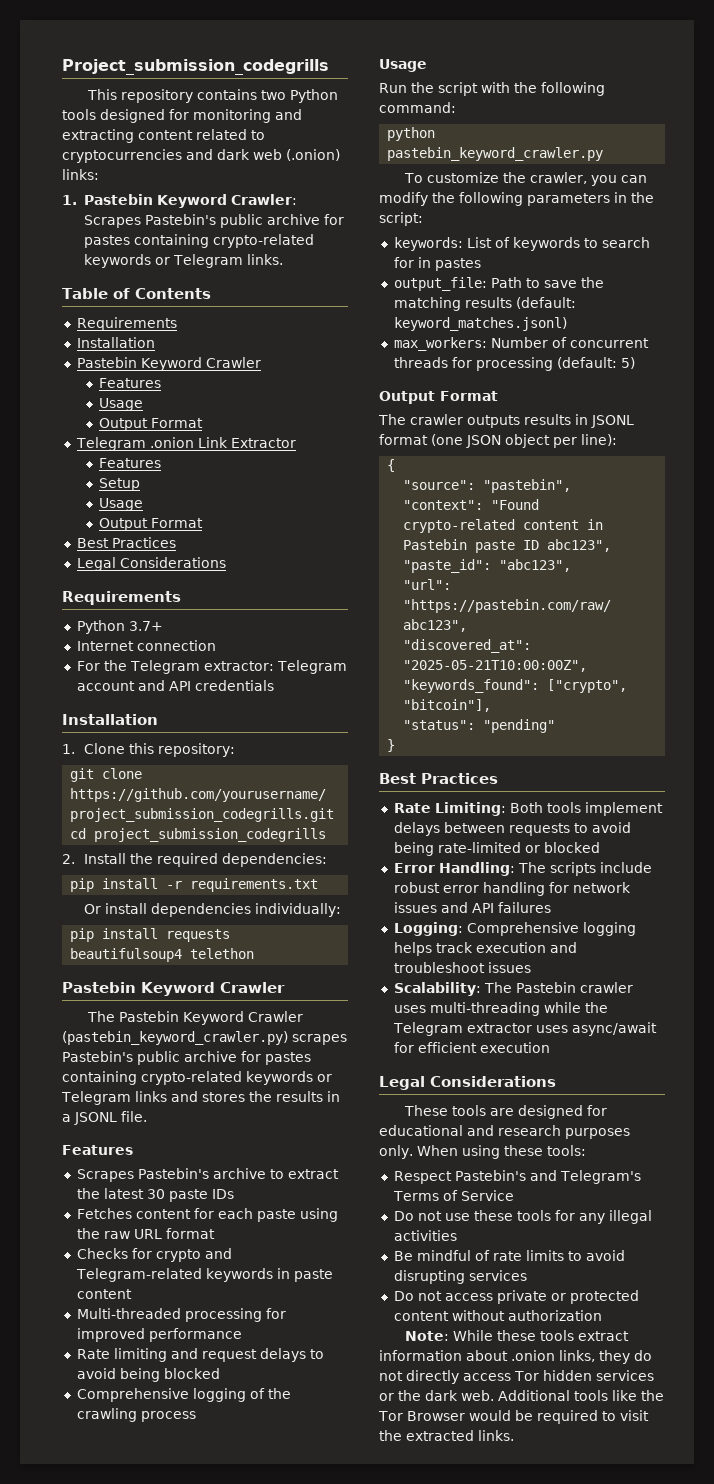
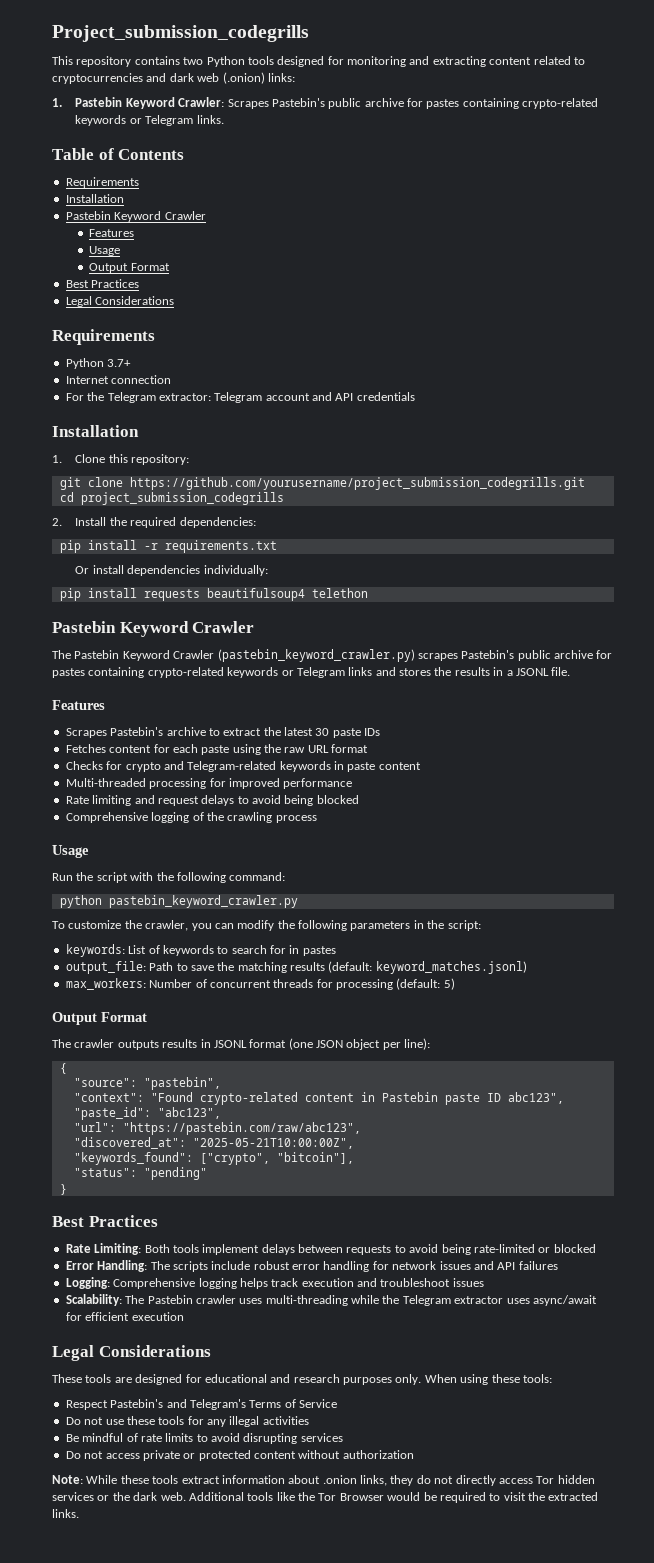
[75,437,296,451] [98,458,161,468] [98,478,140,491] [98,498,143,511] [98,518,203,531] // Telegram .onion Link Extractor // Features // Setup // Usage // Output Format -> (170, 267) none

